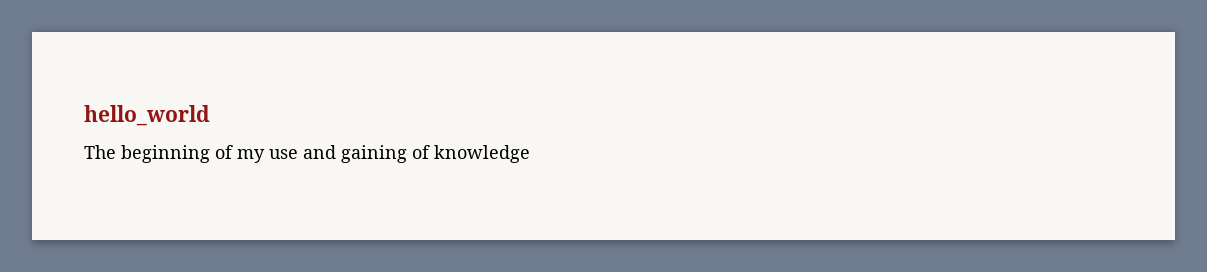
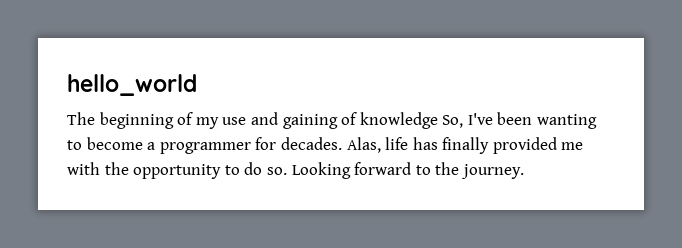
(530, 154) none -> [442,112,598,129] [67,137,584,154] [67,162,524,179] So, I've been wanting to become a programmer for decades. Alas, life has finally provided me with the opportunity to do so. Looking forward to the journey.

